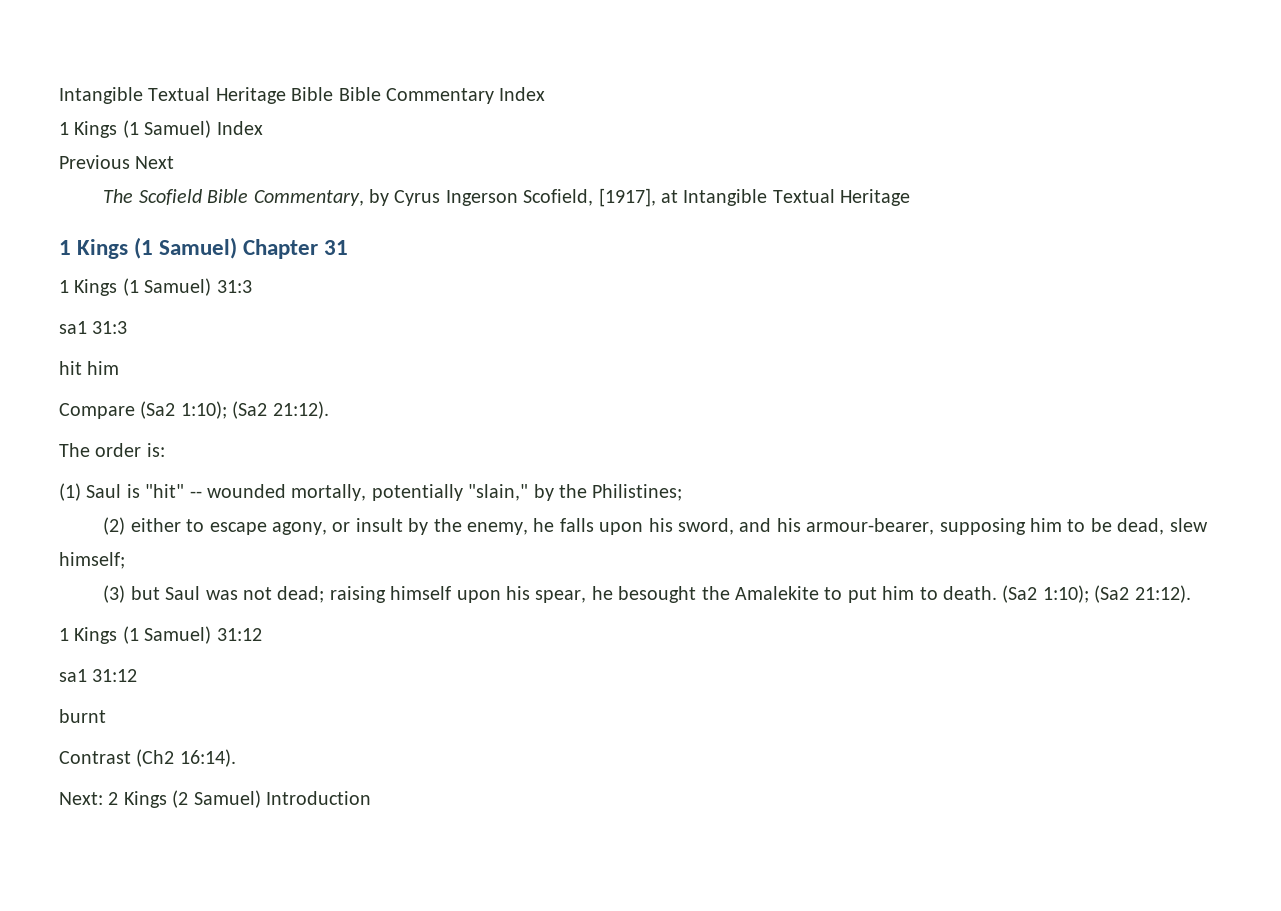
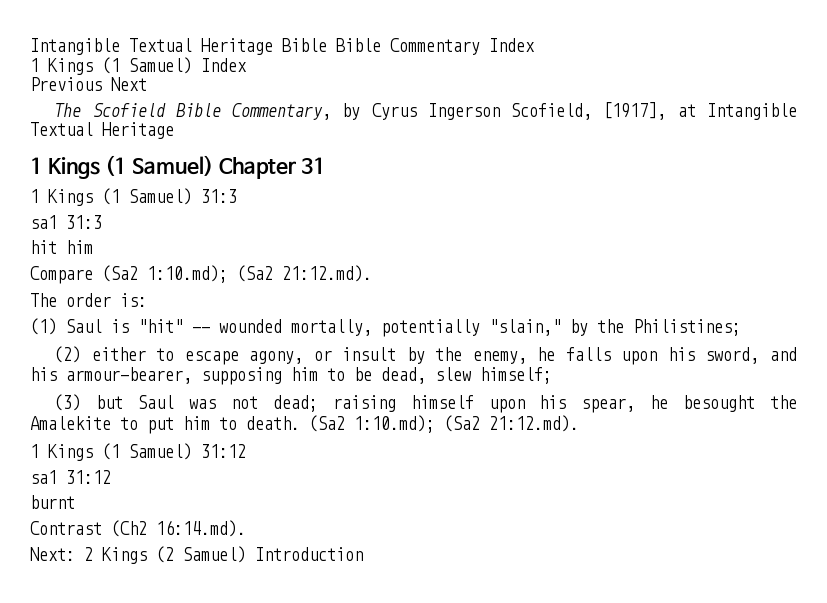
[180,401,329,419] 1:10); (Sa2 21:12). -> [147,265,372,283] 1:10.md); (Sa2 21:12.md).
[1042,585,1191,603] 1:10); (Sa2 21:12). -> [354,415,579,433] 1:10.md); (Sa2 21:12.md).
[179,749,236,767] 16:14). -> [156,520,246,537] 16:14.md).

